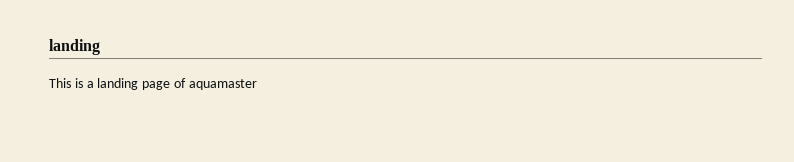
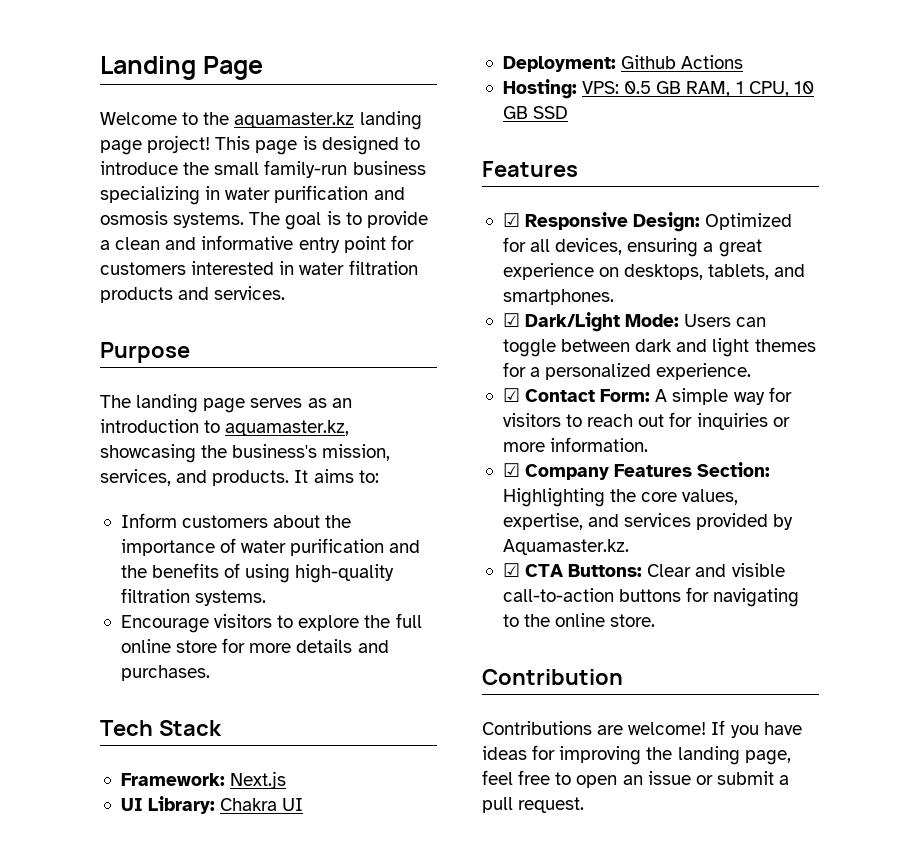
[49,39,100,55] [49,78,257,90] landing // This is a landing page of aquamaster -> [100,56,263,80] [100,111,422,130] [100,135,420,155] [100,160,426,178] [100,185,405,205] [100,211,428,230] [100,235,414,253] [100,260,418,275] [100,286,286,303] [100,342,190,363] [100,394,352,413] [100,419,350,436] [100,444,391,463] [100,469,379,486] [120,513,352,528] [120,538,421,556] [120,563,395,583] [120,588,267,606] [120,613,422,633] [120,638,389,653] [120,665,210,681] [100,720,222,736] [120,771,287,789] [120,796,304,814] [502,55,744,72] [502,79,814,99] [502,106,569,119] [482,161,578,177] [502,212,793,232] [502,237,762,257] [502,263,806,280] [502,289,614,305] [502,312,767,332] [502,338,816,357] [502,362,752,380] [502,387,792,405] [502,412,790,430] [502,437,649,452] [502,462,771,480] [502,488,739,507] [502,513,794,530] [502,539,629,555] [502,563,785,577] [502,587,800,607] [502,613,656,627] [482,669,623,685] [482,720,802,738] [482,745,791,765] [482,770,790,788] [482,797,585,813] Landing Page // Welcome to the aquamaster.kz landing page project! This page is designed to introduce the small family-run business specializing in water purification and osmosis systems. The goal is to provide a clean and informative entry point for customers interested in water filtration products and services. // Purpose // The landing page serves as an introduction to aquamaster.kz, showcasing the business's mission, services, and products. It aims to: // Inform customers about the importance of water purification and the benefits of using high-quality filtration systems. // Encourage visitors to explore the full online store for more details and purchases. // Tech Stack // Framework: Next.js // UI Library: Chakra UI // Deployment: Github Actions // Hosting: VPS: 0.5 GB RAM, 1 CPU, 10 GB SSD // Features // ☑ Responsive Design: Optimized for all devices, ensuring a great experience on desktops, tablets, and smartphones. // ☑ Dark/Light Mode: Users can toggle between dark and light themes for a personalized experience. // ☑ Contact Form: A simple way for visitors to reach out for inquiries or more information. // ☑ Company Features Section: Highlighting the core values, expertise, and services provided by Aquamaster.kz. // ☑ CTA Buttons: Clear and visible call-to-action buttons for navigating to the online store. // Contribution // Contributions are welcome! If you have ideas for improving the landing page, feel free to open an issue or submit a pull request.

